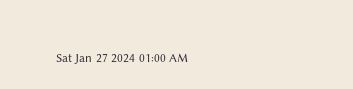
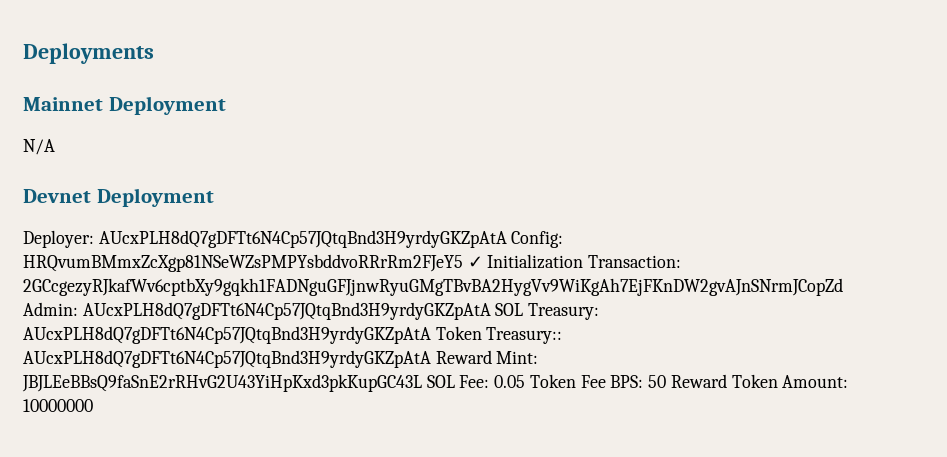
[56,53,188,64] Sat Jan 27 2024 01:00 AM -> [23,43,154,64] [23,96,226,115] [23,139,55,155] [23,188,214,207] [23,230,564,248] [23,254,682,272] [23,278,843,296] [23,302,600,320] [23,326,563,344] [23,350,539,368] [22,374,849,392] [23,399,93,412] Deployments // Mainnet Deployment // N/A // Devnet Deployment // Deployer: AUcxPLH8dQ7gDFTt6N4Cp57JQtqBnd3H9yrdyGKZpAtA Config: HRQvumBMmxZcXgp81NSeWZsPMPYsbddvoRRrRm2FJeY5 ✓ Initialization Transaction: 2GCcgezyRJkafWv6cptbXy9gqkh1FADNguGFJjnwRyuGMgTBvBA2HygVv9WiKgAh7EjFKnDW2gvAJnSNrmJCopZd Admin: AUcxPLH8dQ7gDFTt6N4Cp57JQtqBnd3H9yrdyGKZpAtA SOL Treasury: AUcxPLH8dQ7gDFTt6N4Cp57JQtqBnd3H9yrdyGKZpAtA Token Treasury:: AUcxPLH8dQ7gDFTt6N4Cp57JQtqBnd3H9yrdyGKZpAtA Reward Mint: JBJLEeBBsQ9faSnE2rRHvG2U43YiHpKxd3pkKupGC43L SOL Fee: 0.05 Token Fee BPS: 50 Reward Token Amount: 10000000

